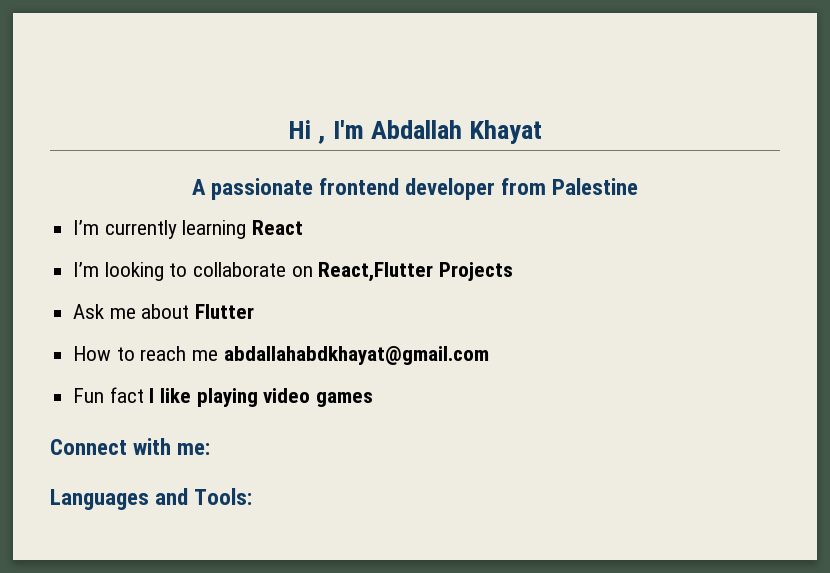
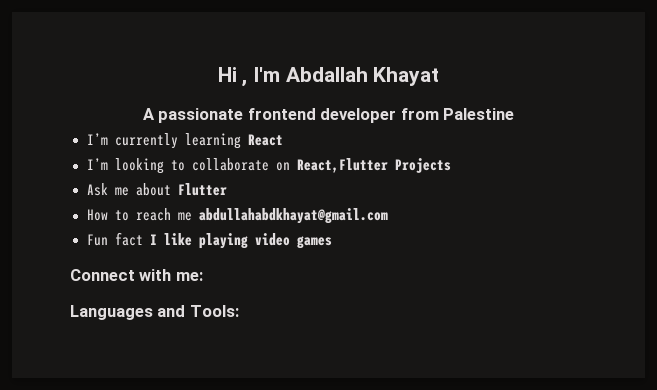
[223,346,489,365] abdallahabdkhayat@gmail.com -> [198,208,388,224] abdullahabdkhayat@gmail.com

